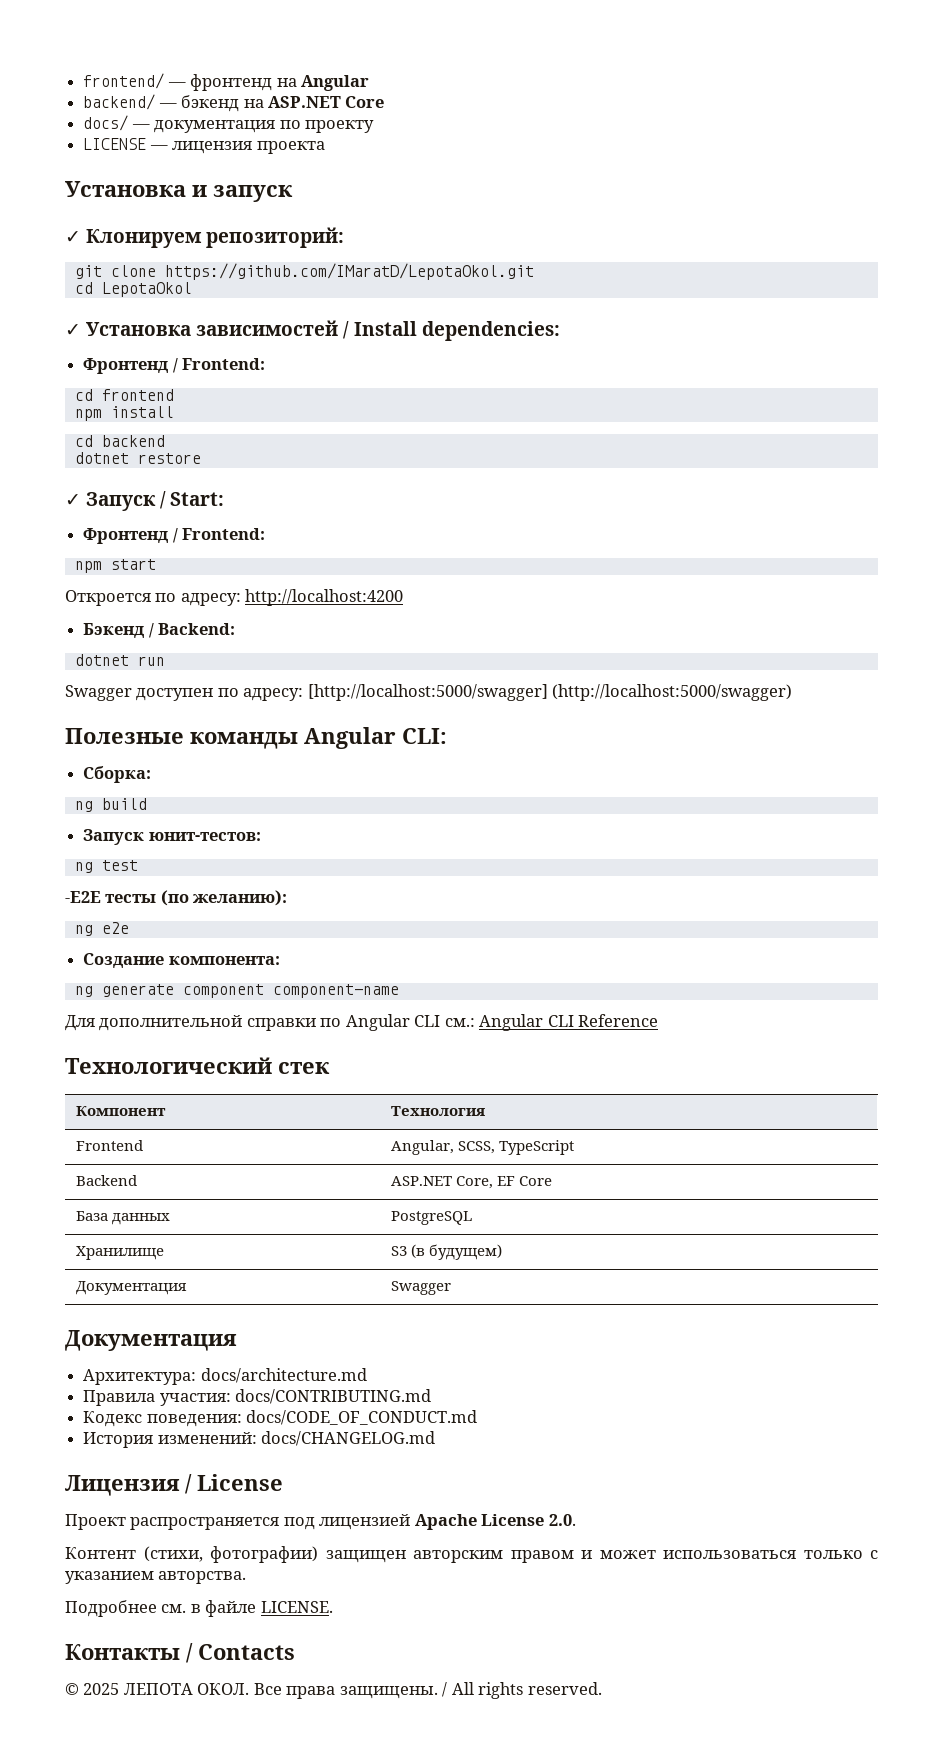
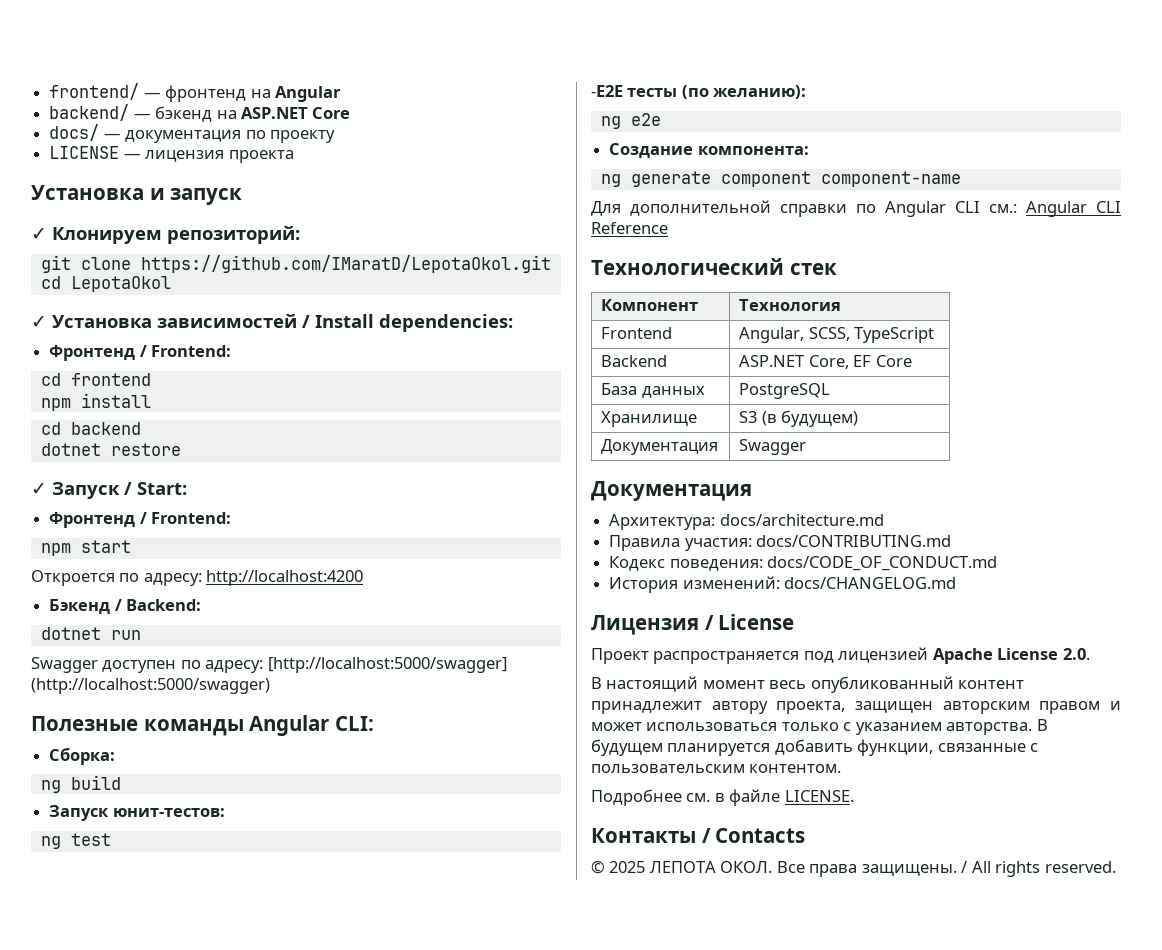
[65,1546,318,1563] Контент (стихи, фотографии) -> [591,676,1025,693] [591,701,846,714] В настоящий момент весь опубликованный контент принадлежит автору проекта,
(247, 1577) none -> [1036,719,1048,731] [591,739,1039,756] [591,764,842,773] В будущем планируется добавить функции, связанные с пользовательским контентом.

